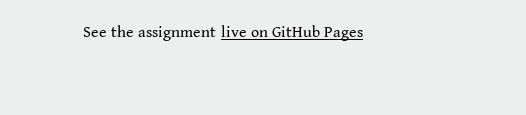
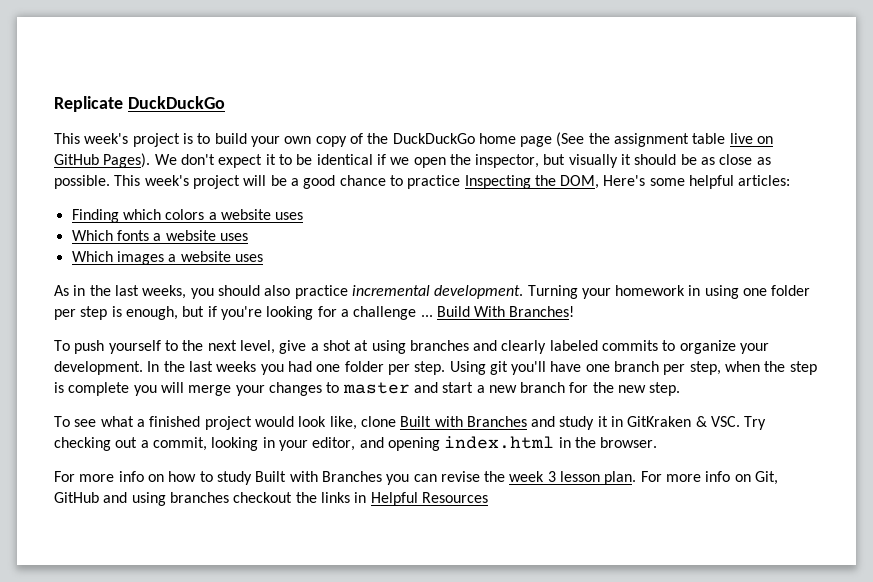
[83,27,107,37] See -> [54,96,225,112] [54,132,585,147] Replicate DuckDuckGo // This week's project is to build your own copy of the DuckDuckGo home page (See
(217, 33) none -> [692,133,726,144] table
[324,27,364,41] Pages -> [103,153,771,168] [54,175,791,189] [71,209,304,223] [71,230,248,241] [71,251,263,265] [54,285,811,299] [54,306,575,320] [54,340,770,354] [54,361,817,375] [54,382,681,396] [54,416,767,430] [54,436,658,451] [54,471,779,485] [54,492,488,506] Pages). We don't expect it to be identical if we open the inspector, but visually it should be as close as possible. This week's project will be a good chance to practice Inspecting the DOM, Here's some helpful articles: // Finding which colors a website uses // Which fonts a website uses // Which images a website uses // As in the last weeks, you should also practice incremental development. Turning your homework in using one folder per step is enough, but if you're looking for a challenge ... Build With Branches! // To push yourself to the next level, give a shot at using branches and clearly labeled commits to organize your development. In the last weeks you had one folder per step. Using git you'll have one branch per step, when the step is complete you will merge your changes to master and start a new branch for the new step. // To see what a finished project would look like, clone Built with Branches and study it in GitKraken & VSC. Try checking out a commit, looking in your editor, and opening index.html in the browser. // For more info on how to study Built with Branches you can revise the week 3 lesson plan. For more info on Git, GitHub and using branches checkout the links in Helpful Resources

